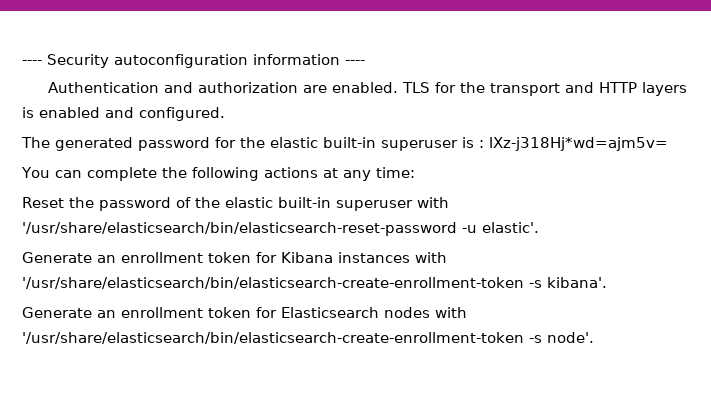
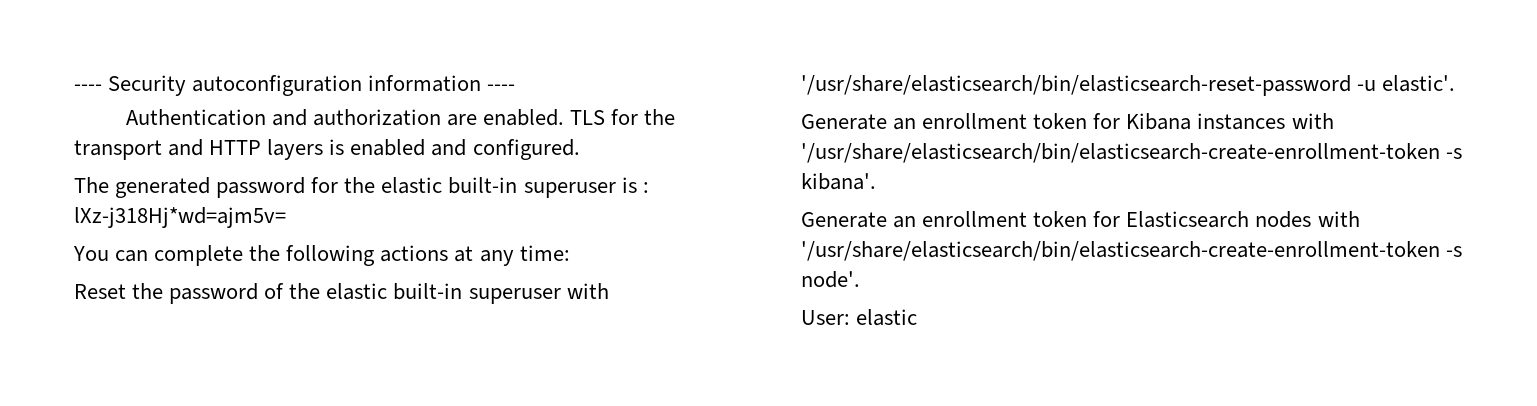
(594, 337) none -> [801,309,918,326] // User: elastic

